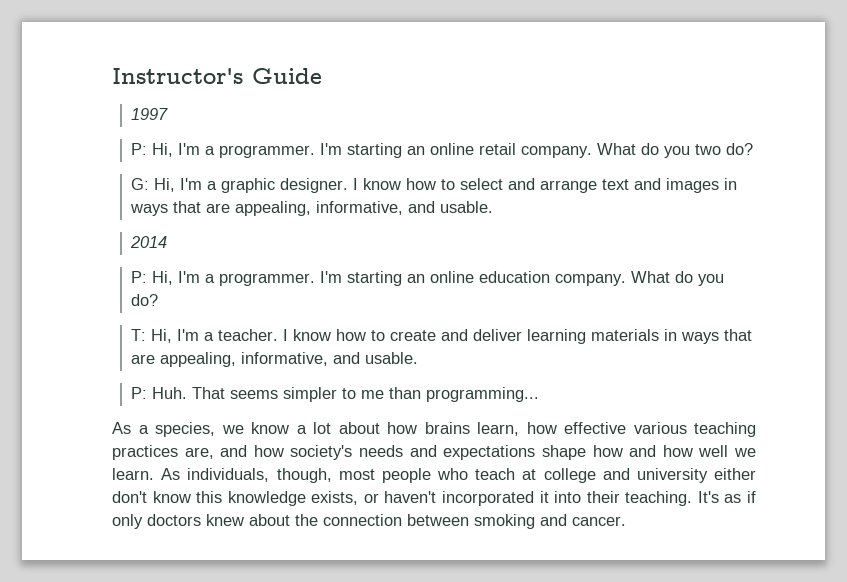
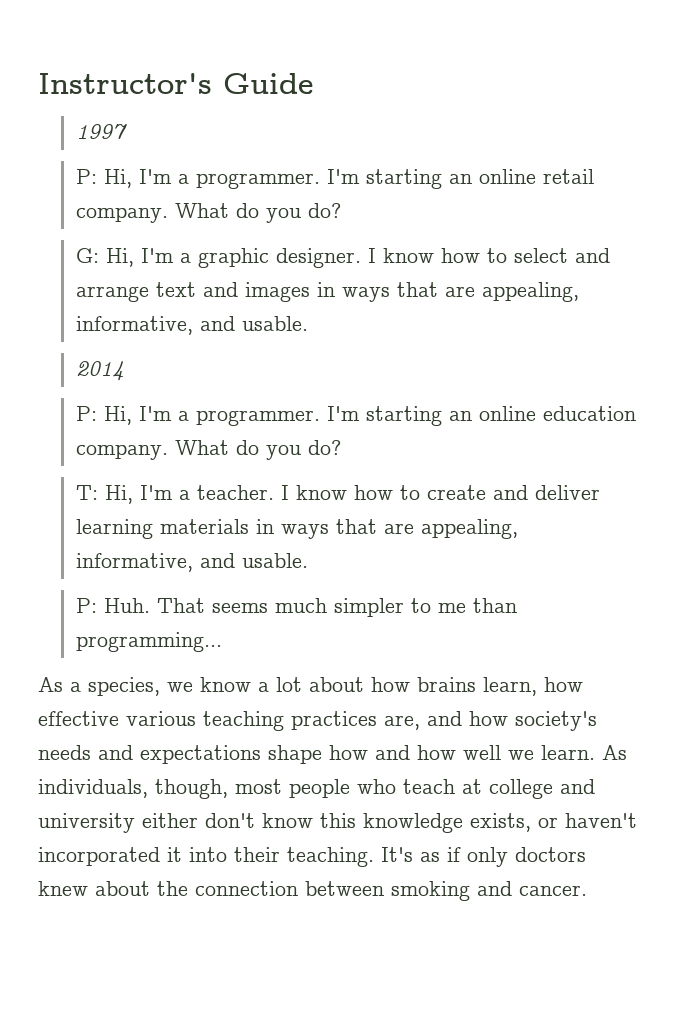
[695,144,722,155] two -> (302, 215) none
(279, 394) none -> [275,598,328,613] much

